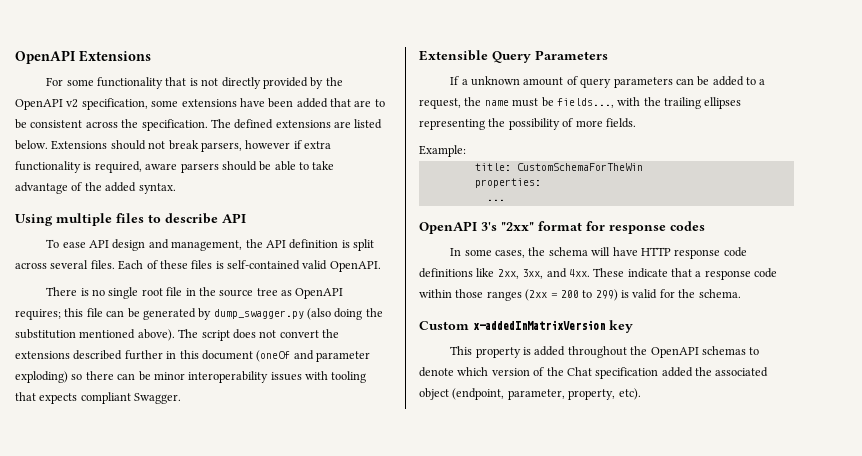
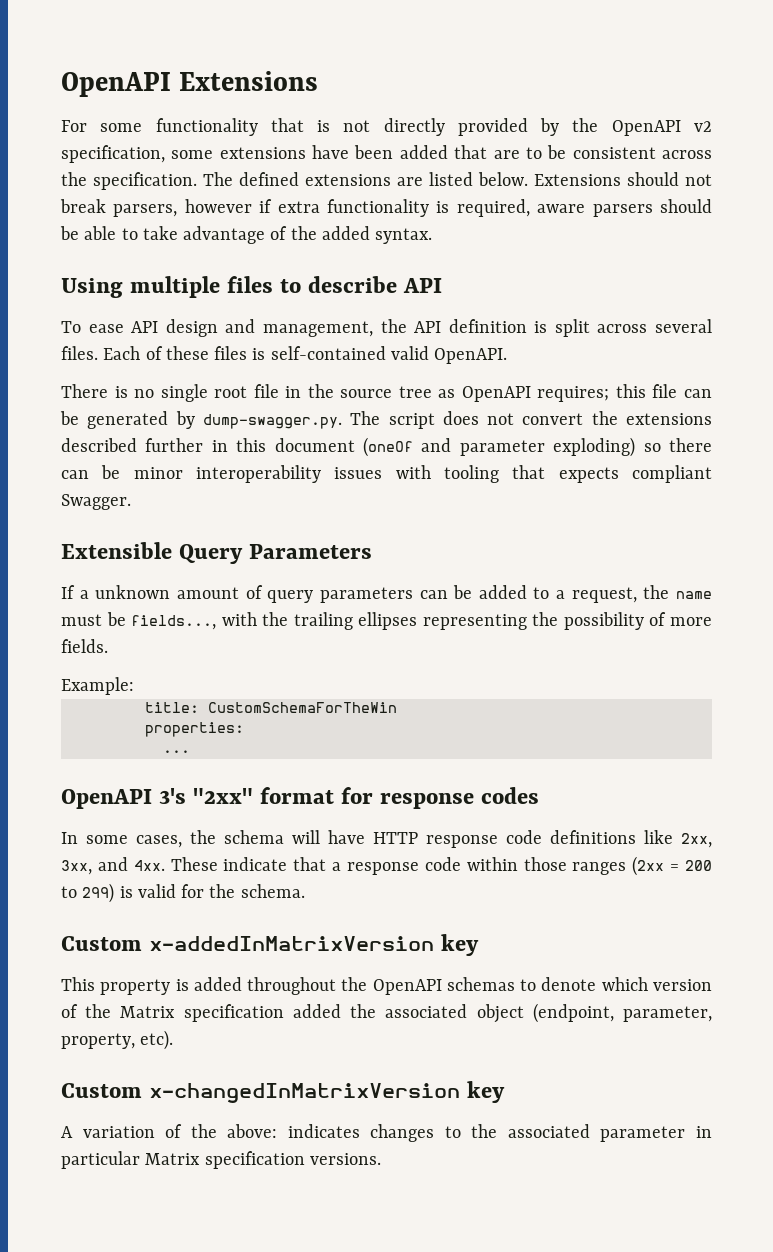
[213,308,383,320] [15,329,175,341] dump_swagger.py (also doing the substitution mentioned above). -> [202,414,342,429] dump-swagger.py.
[566,367,592,376] Chat -> [120,1006,176,1018] Matrix
(641, 394) none -> [61,1081,506,1103] [61,1124,712,1142] [61,1151,381,1169] // Custom x-changedInMatrixVersion key // A variation of the above: indicates changes to the associated parameter in particular Matrix specification versions.

